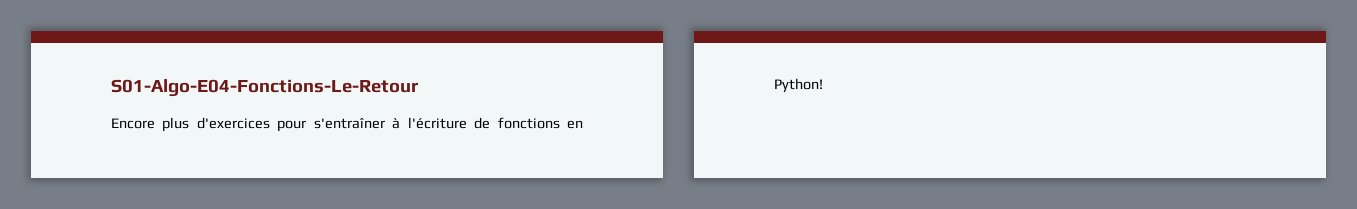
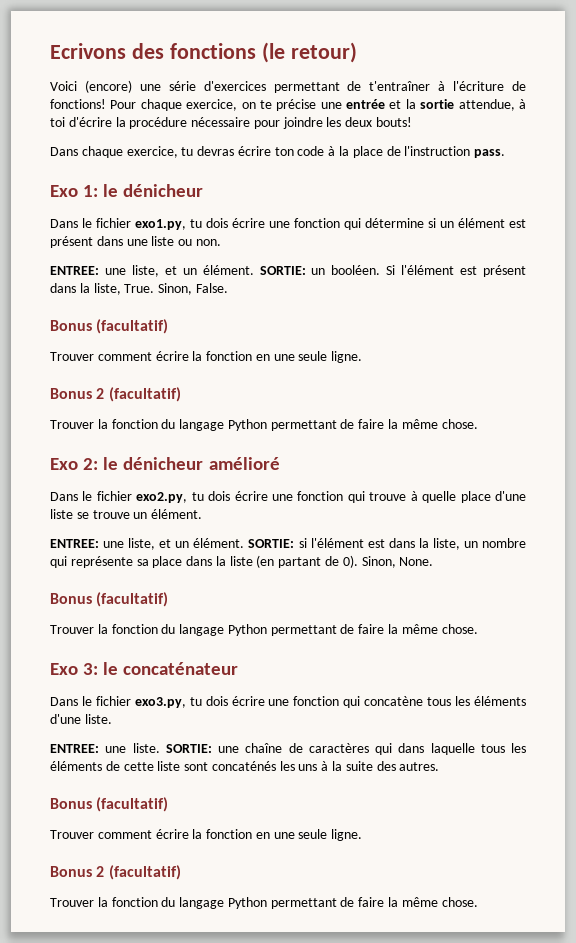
[111,79,419,97] [111,117,583,132] [774,78,823,93] S01-Algo-E04-Fonctions-Le-Retour // Encore plus d'exercices pour s'entraîner à l'écriture de fonctions en Python! -> [50,42,357,63] [50,80,526,93] [50,99,526,111] [50,117,413,129] [50,146,506,158] [50,184,204,197] [50,218,526,230] [50,236,221,248] [50,265,526,277] [50,283,228,295] [50,319,169,334] [50,351,363,363] [50,387,181,402] [50,419,478,431] [50,457,280,470] [50,491,526,503] [50,509,203,519] [50,538,526,550] [50,555,434,568] [50,592,169,607] [50,624,478,636] [50,662,239,675] [50,696,526,708] [50,714,112,724] [50,743,526,755] [50,761,440,771] [50,797,169,812] [50,829,363,841] [50,865,181,880] [50,897,478,909] Ecrivons des fonctions (le retour) // Voici (encore) une série d'exercices permettant de t'entraîner à l'écriture de fonctions! Pour chaque exercice, on te précise une entrée et la sortie attendue, à toi d'écrire la procédure nécessaire pour joindre les deux bouts! // Dans chaque exercice, tu devras écrire ton code à la place de l'instruction pass. // Exo 1: le dénicheur // Dans le fichier exo1.py, tu dois écrire une fonction qui détermine si un élément est présent dans une liste ou non. // ENTREE: une liste, et un élément. SORTIE: un booléen. Si l'élément est présent dans la liste, True. Sinon, False. // Bonus (facultatif) // Trouver comment écrire la fonction en une seule ligne. // Bonus 2 (facultatif) // Trouver la fonction du langage Python permettant de faire la même chose. // Exo 2: le dénicheur amélioré // Dans le fichier exo2.py, tu dois écrire une fonction qui trouve à quelle place d'une liste se trouve un élément. // ENTREE: une liste, et un élément. SORTIE: si l'élément est dans la liste, un nombre qui représente sa place dans la liste (en partant de 0). Sinon, None. // Bonus (facultatif) // Trouver la fonction du langage Python permettant de faire la même chose. // Exo 3: le concaténateur // Dans le fichier exo3.py, tu dois écrire une fonction qui concatène tous les éléments d'une liste. // ENTREE: une liste. SORTIE: une chaîne de caractères qui dans laquelle tous les éléments de cette liste sont concaténés les uns à la suite des autres. // Bonus (facultatif) // Trouver comment écrire la fonction en une seule ligne. // Bonus 2 (facultatif) // Trouver la fonction du langage Python permettant de faire la même chose.

